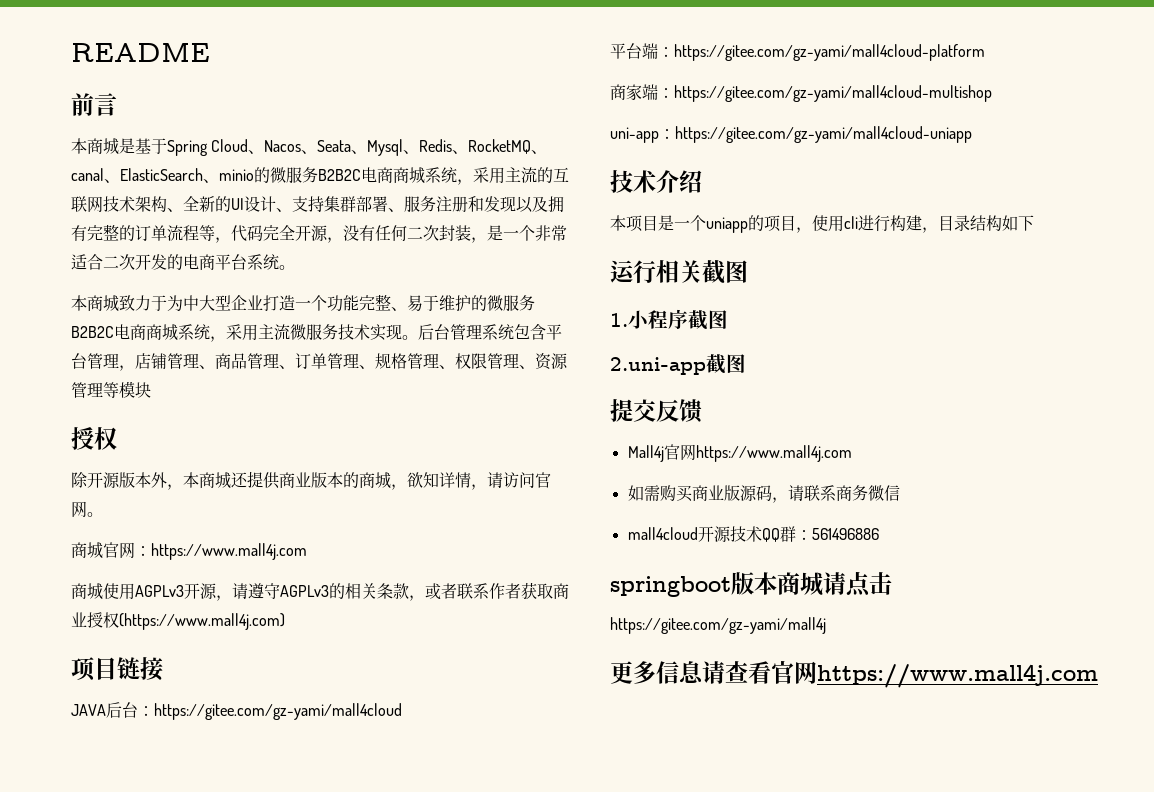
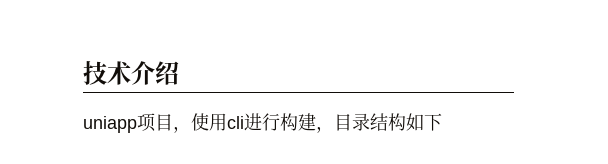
[71,43,210,62] [71,93,117,116] [71,138,548,156] [71,167,569,185] [71,196,564,213] [71,224,567,243] [71,254,295,271] [71,294,535,312] [71,324,562,342] [71,353,568,371] [71,381,151,398] [71,427,117,450] [71,471,551,490] [71,501,103,518] [71,542,307,560] [71,582,569,601] [71,612,285,630] [71,657,163,681] [71,702,402,720] [610,43,985,61] [610,84,992,102] [610,126,972,143] [610,170,702,193] [610,215,764,233] README // 前言 // 本商城是基于Spring Cloud、Nacos、Seata、Mysql、Redis、RocketMQ、canal、ElasticSearch、minio的微服务B2B2C电商商城系统，采用主流的互联网技术架构、全新的UI设计、支持集群部署、服务注册和发现以及拥有完整的订单流程等，代码完全开源，没有任何二次封装，是一个非常适合二次开发的电商平台系统。 // 本商城致力于为中大型企业打造一个功能完整、易于维护的微服务B2B2C电商商城系统，采用主流微服务技术实现。后台管理系统包含平台管理，店铺管理、商品管理、订单管理、规格管理、权限管理、资源管理等模块 // 授权 // 除开源版本外，本商城还提供商业版本的商城，欲知详情，请访问官网。 // 商城官网：https://www.mall4j.com // 商城使用AGPLv3开源，请遵守AGPLv3的相关条款，或者联系作者获取商业授权(https://www.mall4j.com) // 项目链接 // JAVA后台：https://gitee.com/gz-yami/mall4cloud // 平台端：https://gitee.com/gz-yami/mall4cloud-platform // 商家端：https://gitee.com/gz-yami/mall4cloud-multishop // uni-app：https://gitee.com/gz-yami/mall4cloud-uniapp // 技术介绍 // 本项目是一个uniapp的 -> [83,61,179,85] [83,116,137,133] 技术介绍 // uniapp
[610,260,748,284] [610,309,728,330] [610,354,746,375] [610,399,702,423] [627,444,852,462] [627,485,900,503] [627,526,879,542] [610,571,892,597] [610,617,826,634] [610,661,1098,688] // 运行相关截图 // 1.小程序截图 // 2.uni-app截图 // 提交反馈 // Mall4j官网https://www.mall4j.com // 如需购买商业版源码，请联系商务微信 // mall4cloud开源技术QQ群：561496886 // springboot版本商城请点击 // https://gitee.com/gz-yami/mall4j // 更多信息请查看官网https://www.mall4j.com -> (442, 122) none

